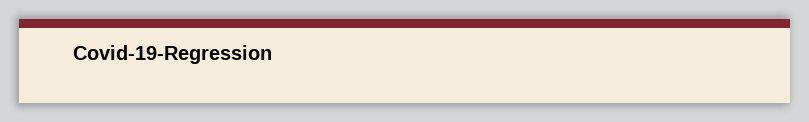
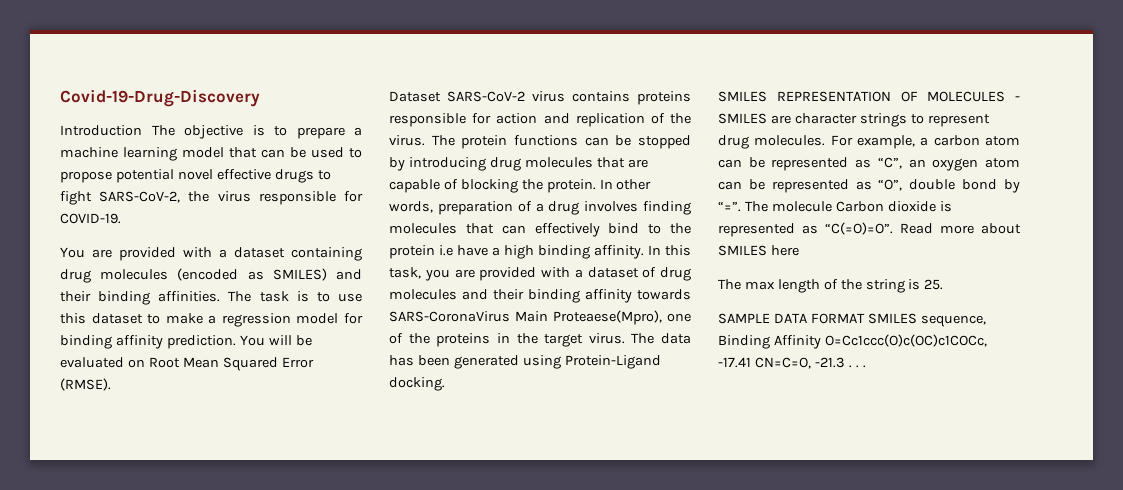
[73,45,272,64] Covid-19-Regression -> [60,89,260,107] [60,125,362,139] [60,147,362,161] [60,169,331,183] [60,191,363,205] [60,213,121,224] [60,247,362,261] [60,268,362,283] [60,291,362,305] [60,313,363,327] [60,335,312,349] [60,357,314,371] [60,378,111,391] [389,91,691,105] [389,113,691,127] [389,135,691,149] [389,157,648,171] [389,179,652,193] [389,201,691,215] [389,223,691,237] [389,245,691,259] [389,267,691,281] [389,289,691,303] [389,310,691,325] [389,333,691,347] [389,355,661,369] [389,377,445,391] [718,91,1020,102] [718,113,990,127] [718,135,1020,149] [718,157,1020,171] [718,179,1020,193] [718,201,952,212] [718,222,1021,237] [718,245,799,256] [718,279,944,293] [718,313,986,327] [718,334,987,349] [718,357,866,369] Covid-19-Drug-Discovery // Introduction The objective is to prepare a machine learning model that can be used to propose potential novel effective drugs to fight SARS-CoV-2, the virus responsible for COVID-19. // You are provided with a dataset containing drug molecules (encoded as SMILES) and their binding affinities. The task is to use this dataset to make a regression model for binding affinity prediction. You will be evaluated on Root Mean Squared Error (RMSE). // Dataset SARS-CoV-2 virus contains proteins responsible for action and replication of the virus. The protein functions can be stopped by introducing drug molecules that are capable of blocking the protein. In other words, preparation of a drug involves finding molecules that can effectively bind to the protein i.e have a high binding affinity. In this task, you are provided with a dataset of drug molecules and their binding affinity towards SARS-CoronaVirus Main Proteaese(Mpro), one of the proteins in the target virus. The data has been generated using Protein-Ligand docking. // SMILES REPRESENTATION OF MOLECULES - SMILES are character strings to represent drug molecules. For example, a carbon atom can be represented as “C”, an oxygen atom can be represented as “O”, double bond by “=”. The molecule Carbon dioxide is represented as “C(=O)=O”. Read more about SMILES here // The max length of the string is 25. // SAMPLE DATA FORMAT SMILES sequence, Binding Affinity O=Cc1ccc(O)c(OC)c1COCc, -17.41 CN=C=O, -21.3 . . .

